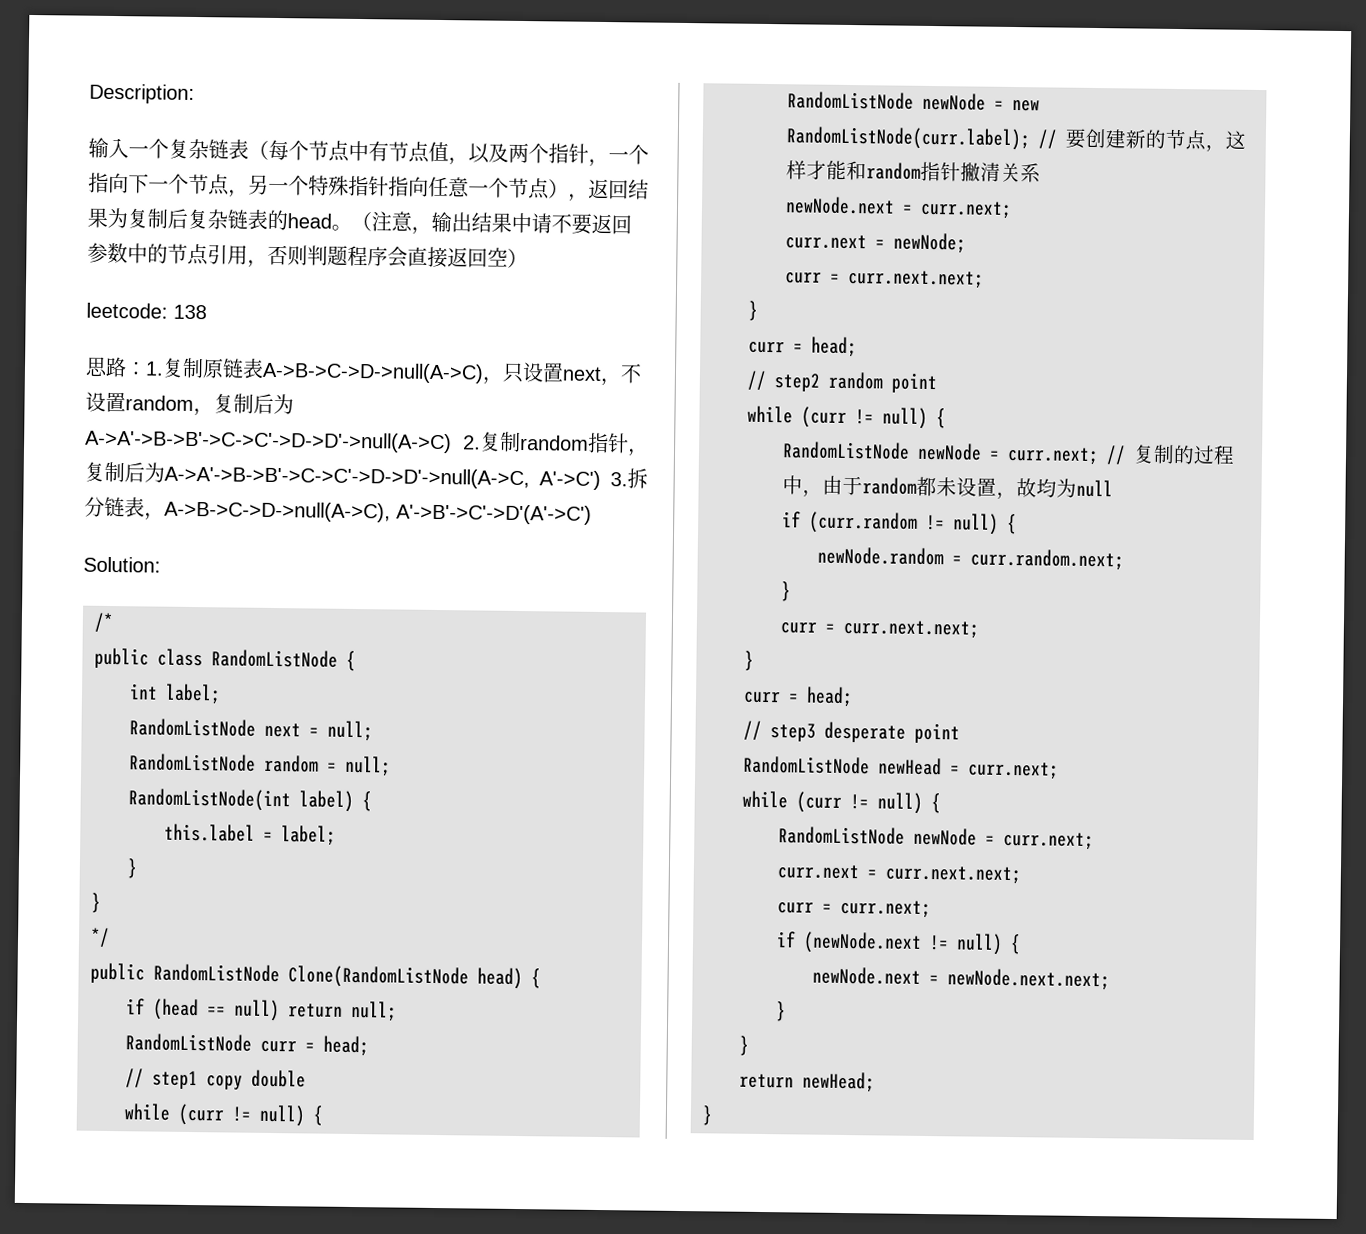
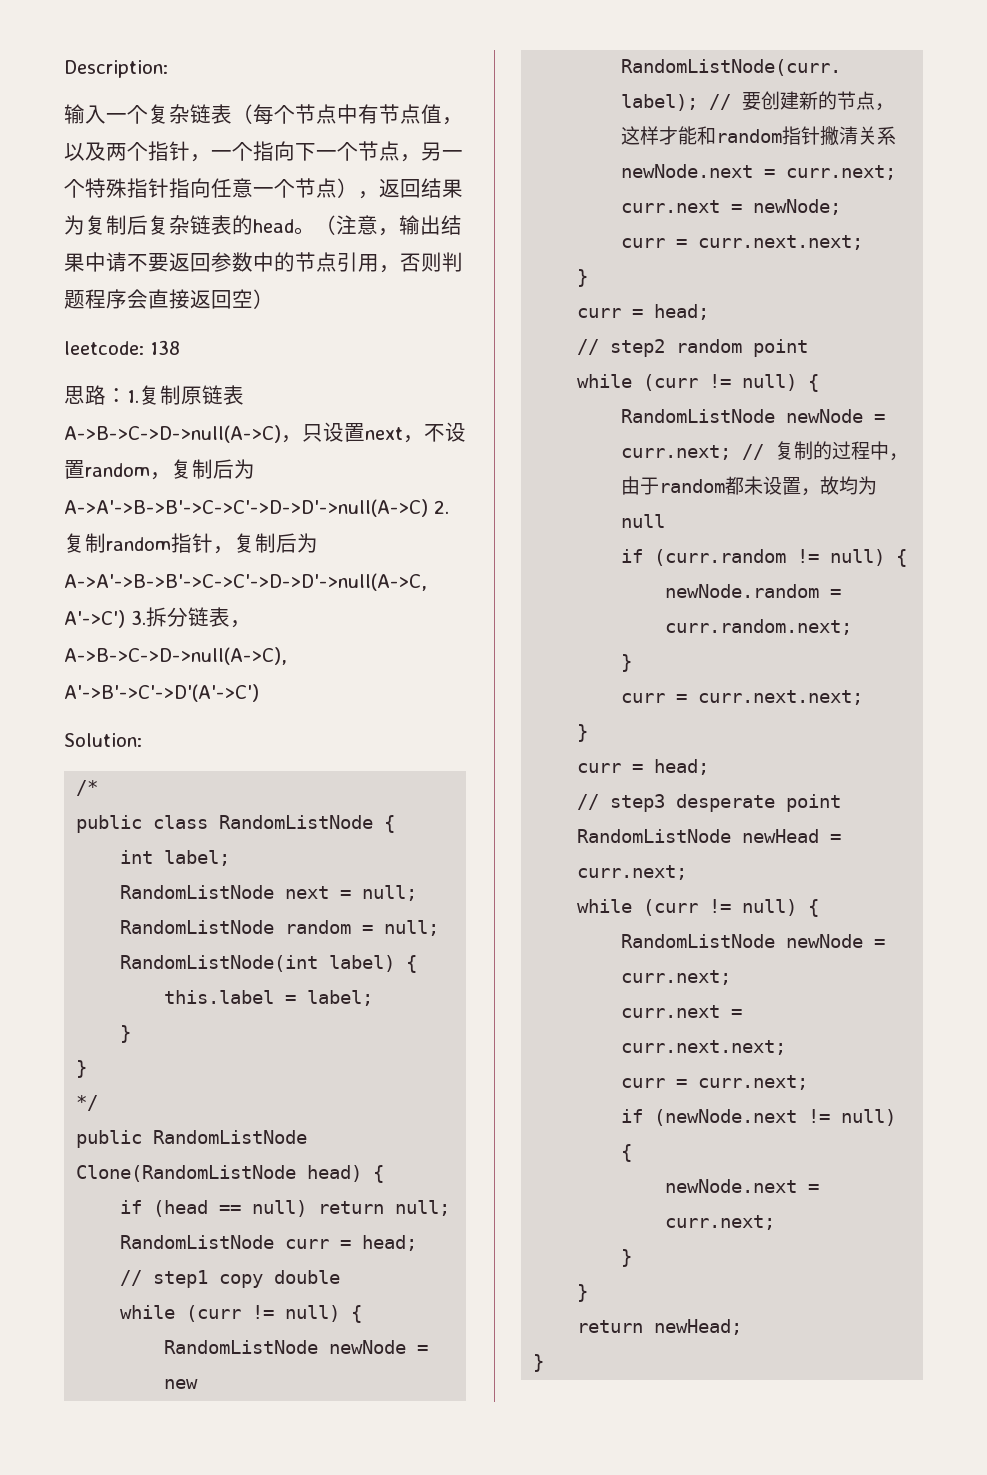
[947,968,1110,991] newNode.next.next; -> [665,1215,776,1230] curr.next;

